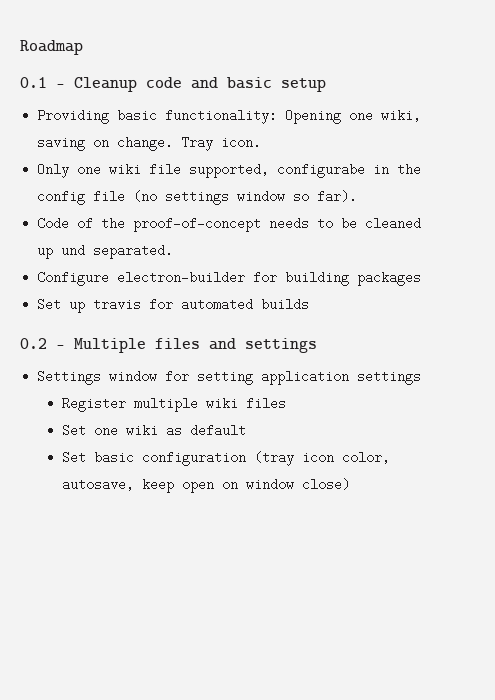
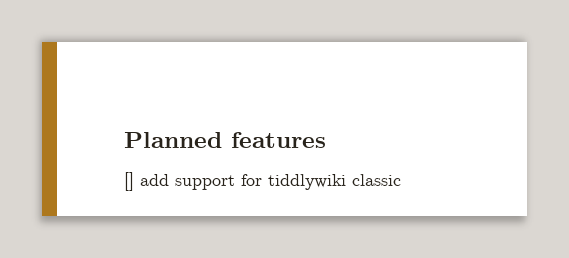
[20,40,83,55] [20,77,326,92] [37,109,422,124] [37,136,262,151] [37,163,422,178] [37,190,358,205] [37,217,422,232] [37,244,174,259] [37,271,422,286] [37,298,310,313] [20,338,317,353] [37,370,422,385] [61,397,286,412] [61,424,246,437] [61,451,390,466] [61,478,350,493] Roadmap // 0.1 - Cleanup code and basic setup // Providing basic functionality: Opening one wiki, saving on change. Tray icon. // Only one wiki file supported, configurabe in the config file (no settings window so far). // Code of the proof-of-concept needs to be cleaned up und separated. // Configure electron-builder for building packages // Set up travis for automated builds // 0.2 - Multiple files and settings // Settings window for setting application settings // Register multiple wiki files // Set one wiki as default // Set basic configuration (tray icon color, autosave, keep open on window close) -> [124,132,326,148] [124,172,401,191] Planned features // [] add support for tiddlywiki classic

